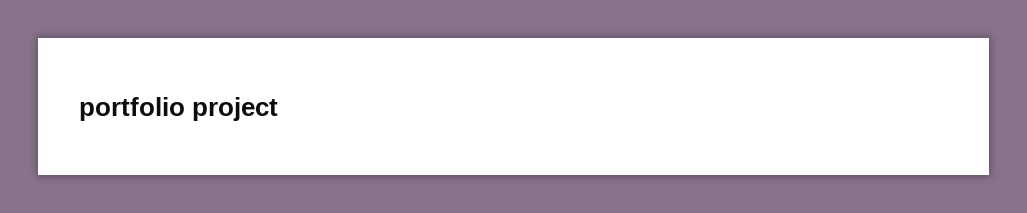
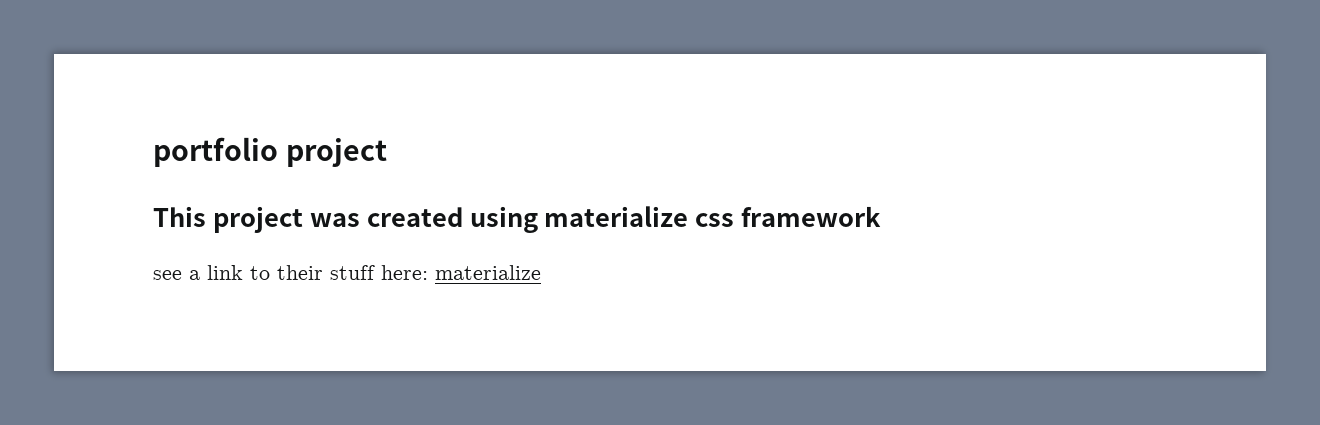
(279, 109) none -> [153,206,882,233] [153,265,541,280] // This project was created using materialize css framework // see a link to their stuff here: materialize

